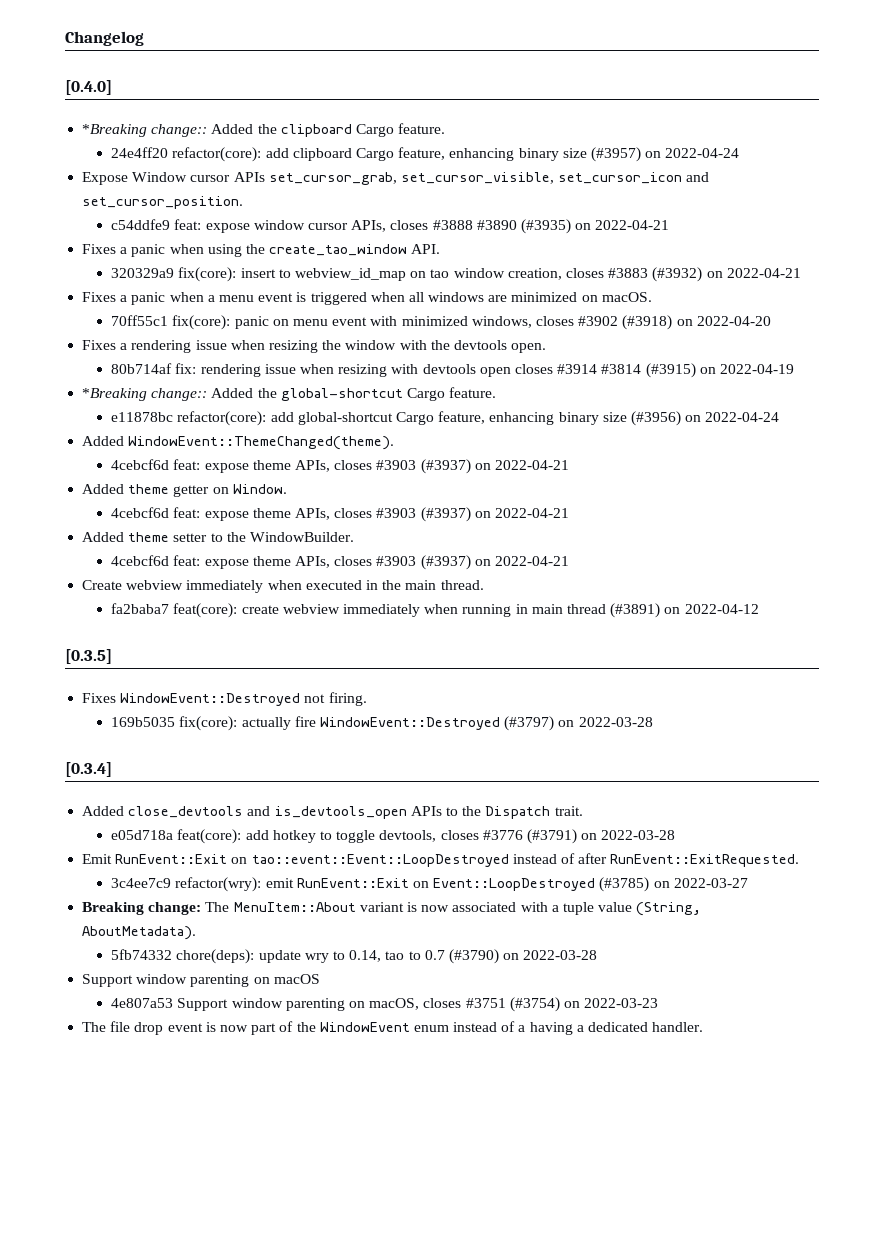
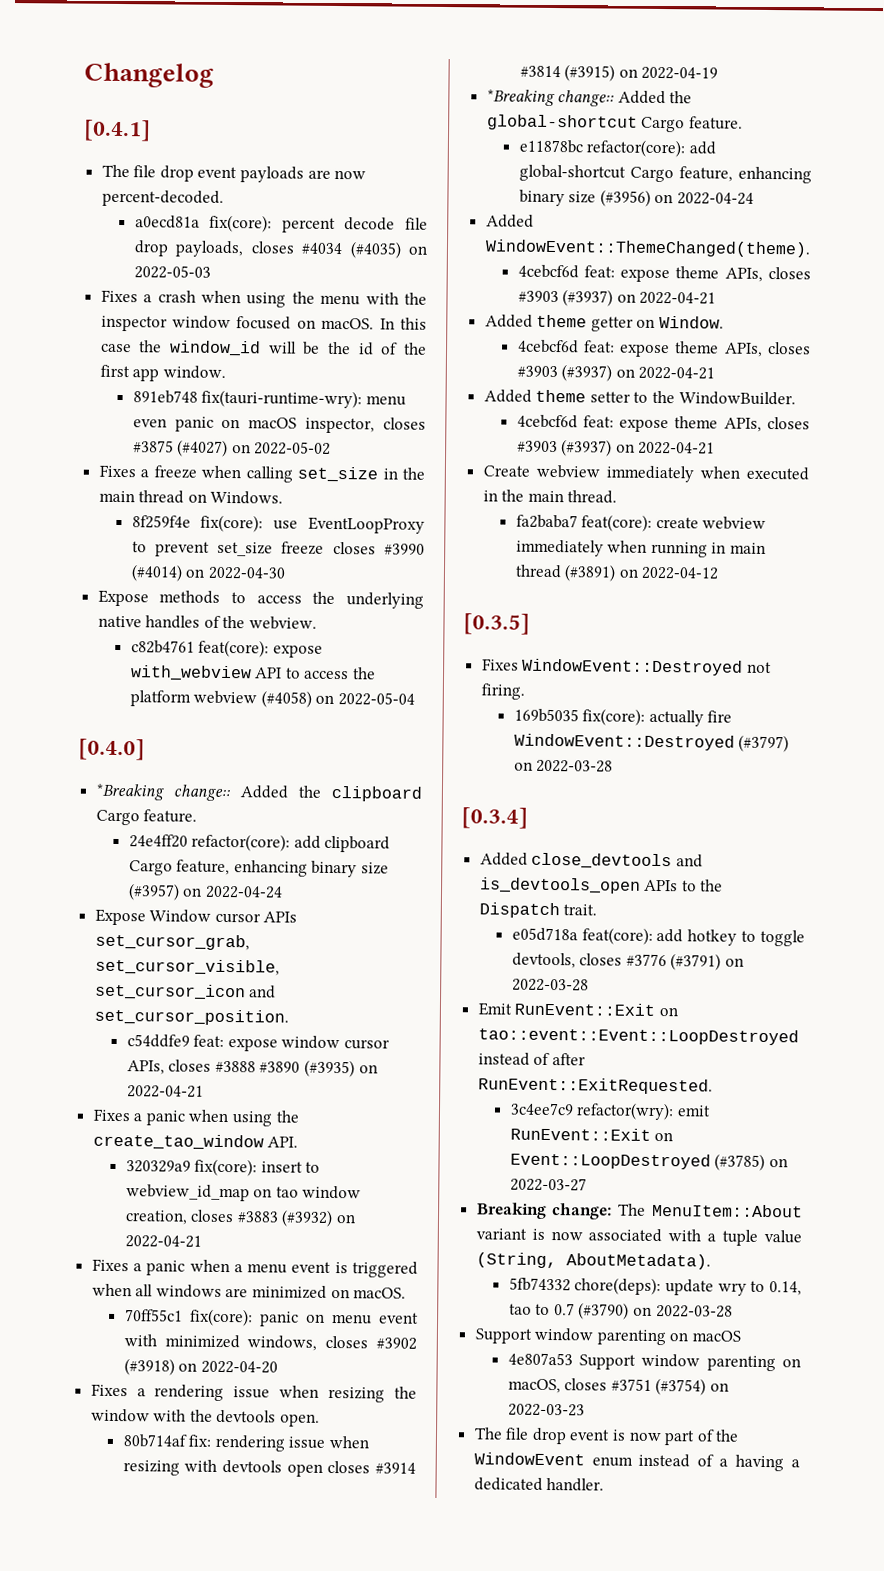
(144, 38) none -> [83,119,151,142] [101,164,367,183] [101,189,224,207] [134,214,428,233] [133,240,427,259] [133,265,211,279] [100,289,427,308] [100,315,427,332] [99,340,427,357] [99,364,226,382] [132,389,406,409] [132,416,427,434] [132,439,332,458] [98,464,425,483] [98,490,284,505] [131,514,425,534] [131,541,425,557] [130,564,286,582] [97,589,424,609] [97,615,318,630] [130,639,323,658] [129,665,377,682] [129,690,416,708] // [0.4.1] // The file drop event payloads are now percent-decoded. // a0ecd81a fix(core): percent decode file drop payloads, closes #4034 (#4035) on 2022-05-03 // Fixes a crash when using the menu with the inspector window focused on macOS. In this case the window_id will be the id of the first app window. // 891eb748 fix(tauri-runtime-wry): menu even panic on macOS inspector, closes #3875 (#4027) on 2022-05-02 // Fixes a freeze when calling set_size in the main thread on Windows. // 8f259f4e fix(core): use EventLoopProxy to prevent set_size freeze closes #3990 (#4014) on 2022-04-30 // Expose methods to access the underlying native handles of the webview. // c82b4761 feat(core): expose with_webview API to access the platform webview (#4058) on 2022-05-04

